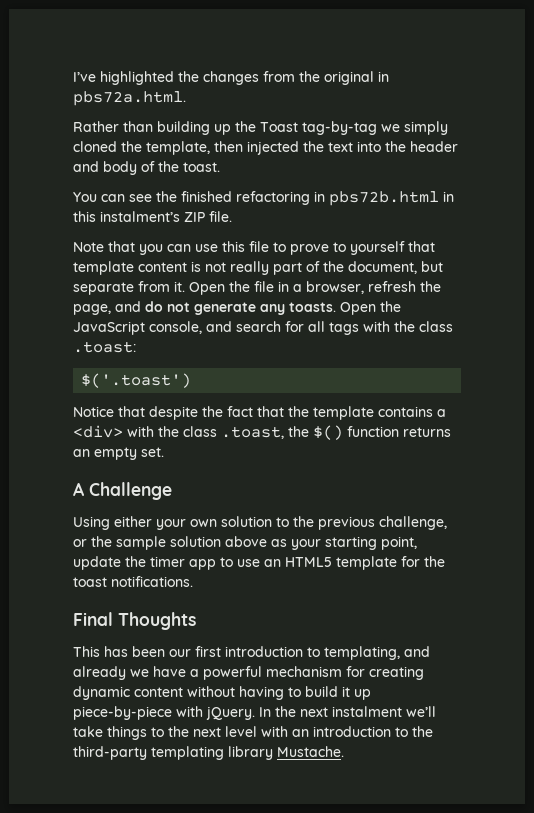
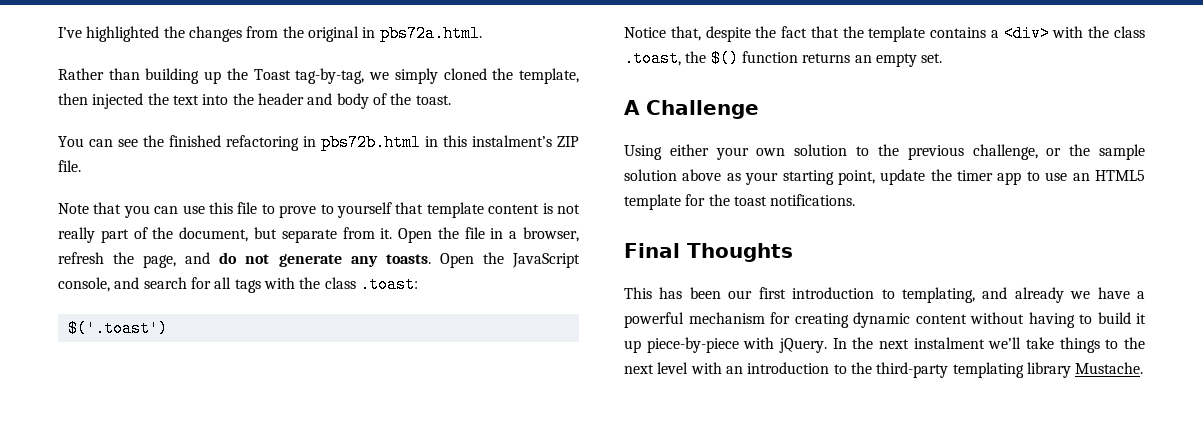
[302,121,377,135] tag-by-tag -> [295,68,365,84] tag-by-tag,
[118,406,145,417] that -> [670,26,701,41] that,

